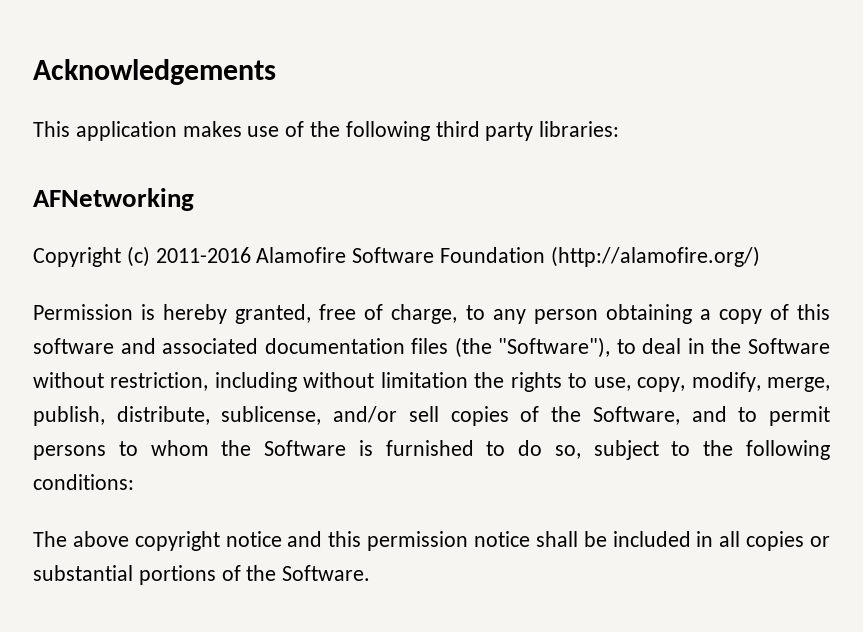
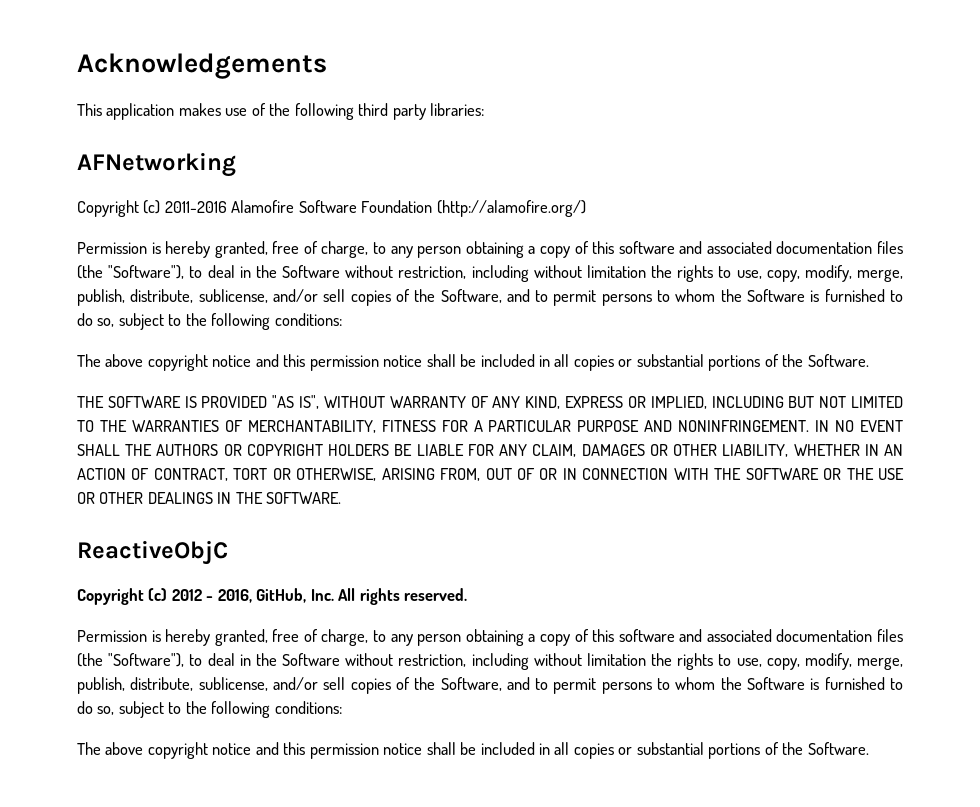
(371, 573) none -> [77,395,904,409] [77,420,903,433] [77,444,904,457] [77,468,905,481] [77,492,342,504] [77,540,228,565] [77,588,468,605] [77,629,903,646] [77,653,903,670] [77,677,904,694] [77,701,342,718] [77,742,869,759] // THE SOFTWARE IS PROVIDED "AS IS", WITHOUT WARRANTY OF ANY KIND, EXPRESS OR IMPLIED, INCLUDING BUT NOT LIMITED TO THE WARRANTIES OF MERCHANTABILITY, FITNESS FOR A PARTICULAR PURPOSE AND NONINFRINGEMENT. IN NO EVENT SHALL THE AUTHORS OR COPYRIGHT HOLDERS BE LIABLE FOR ANY CLAIM, DAMAGES OR OTHER LIABILITY, WHETHER IN AN ACTION OF CONTRACT, TORT OR OTHERWISE, ARISING FROM, OUT OF OR IN CONNECTION WITH THE SOFTWARE OR THE USE OR OTHER DEALINGS IN THE SOFTWARE. // ReactiveObjC // Copyright (c) 2012 - 2016, GitHub, Inc. All rights reserved. // Permission is hereby granted, free of charge, to any person obtaining a copy of this software and associated documentation files (the "Software"), to deal in the Software without restriction, including without limitation the rights to use, copy, modify, merge, publish, distribute, sublicense, and/or sell copies of the Software, and to permit persons to whom the Software is furnished to do so, subject to the following conditions: // The above copyright notice and this permission notice shall be included in all copies or substantial portions of the Software.

